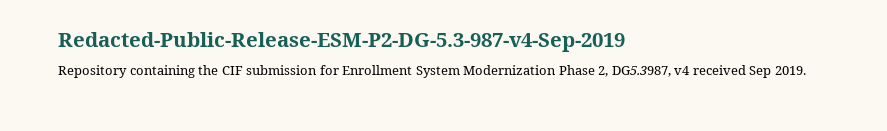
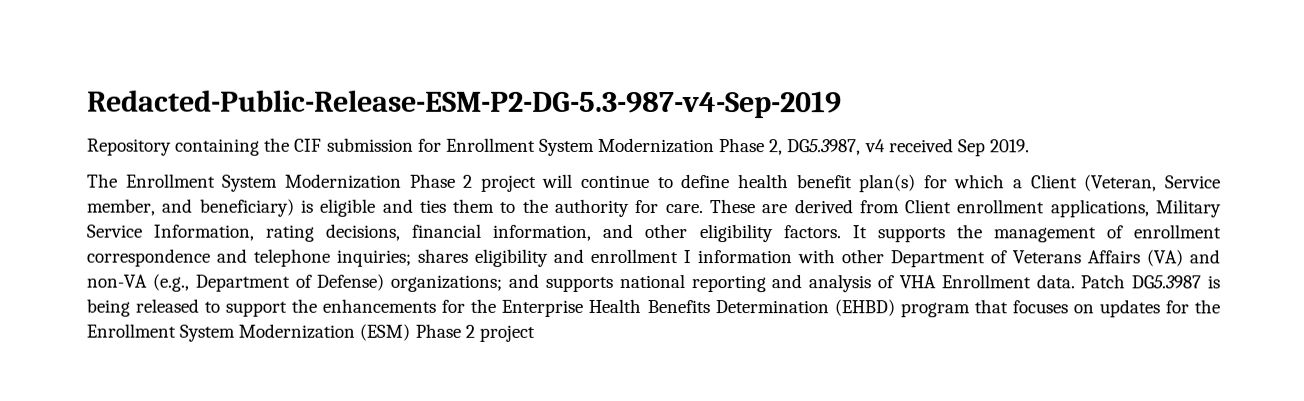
(806, 70) none -> [87,173,1222,193] [86,198,1222,218] [86,223,1222,243] [86,248,1220,268] [86,273,1220,293] [86,298,1220,318] [86,323,535,342] // The Enrollment System Modernization Phase 2 project will continue to define health benefit plan(s) for which a Client (Veteran, Service member, and beneficiary) is eligible and ties them to the authority for care. These are derived from Client enrollment applications, Military Service Information, rating decisions, financial information, and other eligibility factors. It supports the management of enrollment correspondence and telephone inquiries; shares eligibility and enrollment I information with other Department of Veterans Affairs (VA) and non-VA (e.g., Department of Defense) organizations; and supports national reporting and analysis of VHA Enrollment data. Patch DG5.3987 is being released to support the enhancements for the Enterprise Health Benefits Determination (EHBD) program that focuses on updates for the Enrollment System Modernization (ESM) Phase 2 project

